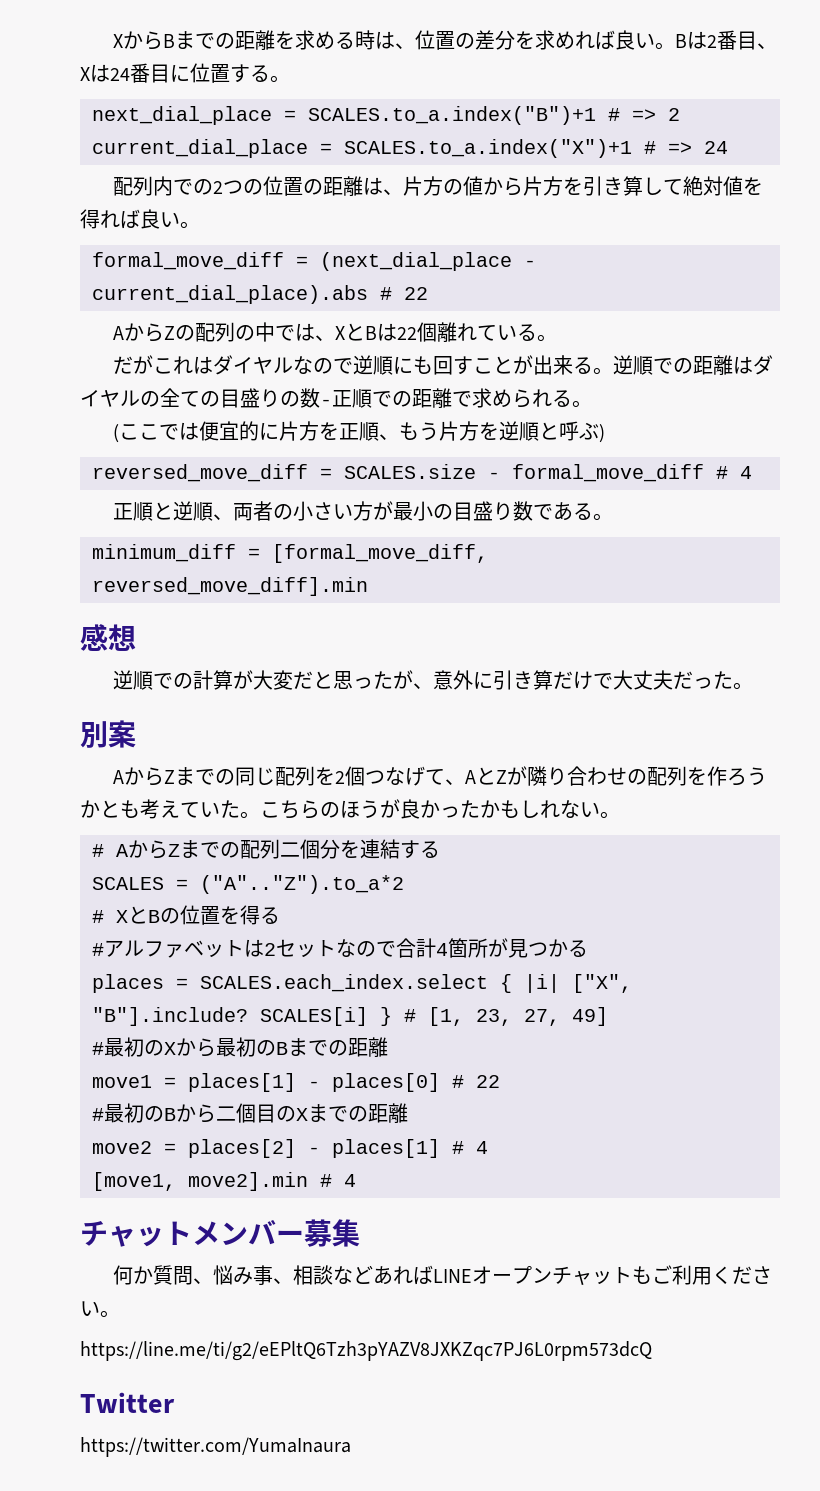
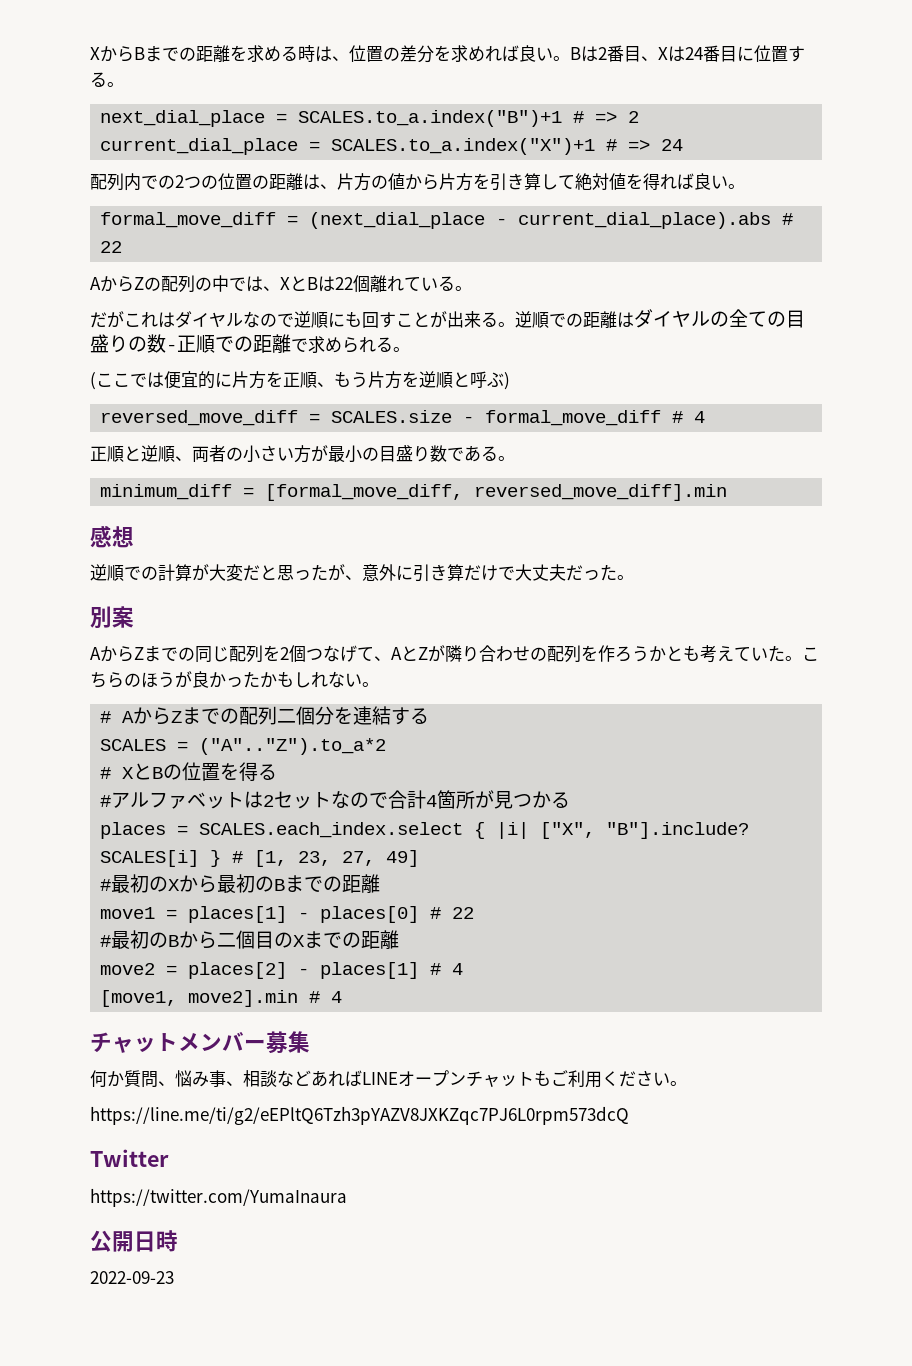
(351, 1447) none -> [90,1230,178,1252] [90,1271,174,1284] // 公開日時 // 2022-09-23

